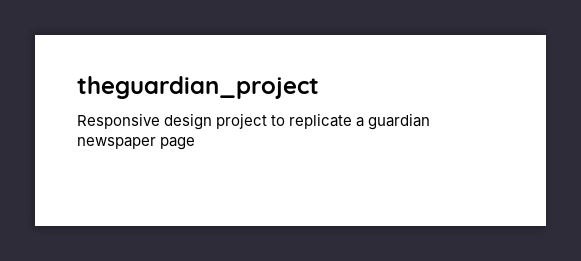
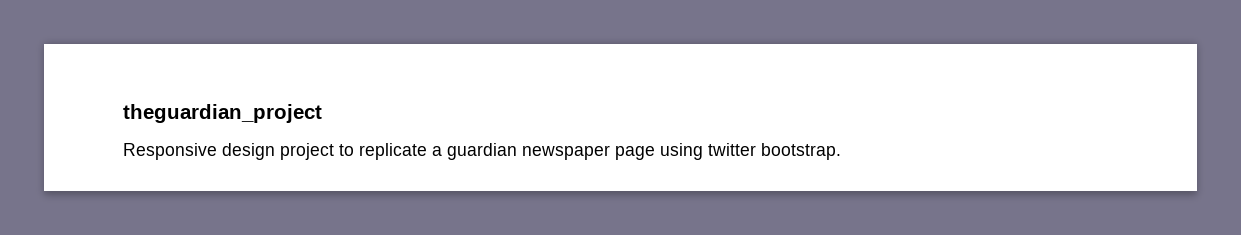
(196, 143) none -> [660,143,841,160] using twitter bootstrap.

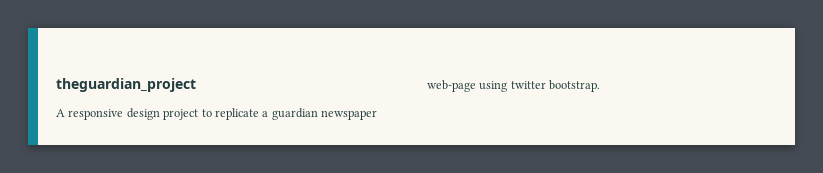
[123,143,217,160] Responsive -> [56,109,124,120] A responsive
[615,146,655,160] page -> [427,80,476,92] web-page

